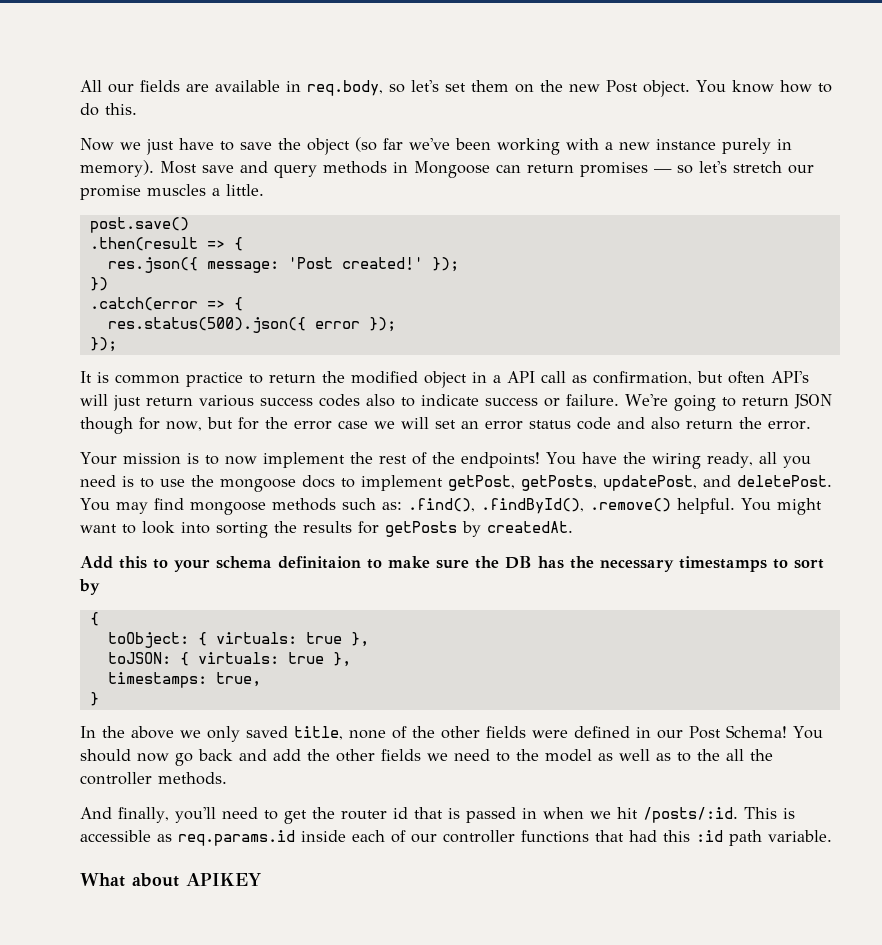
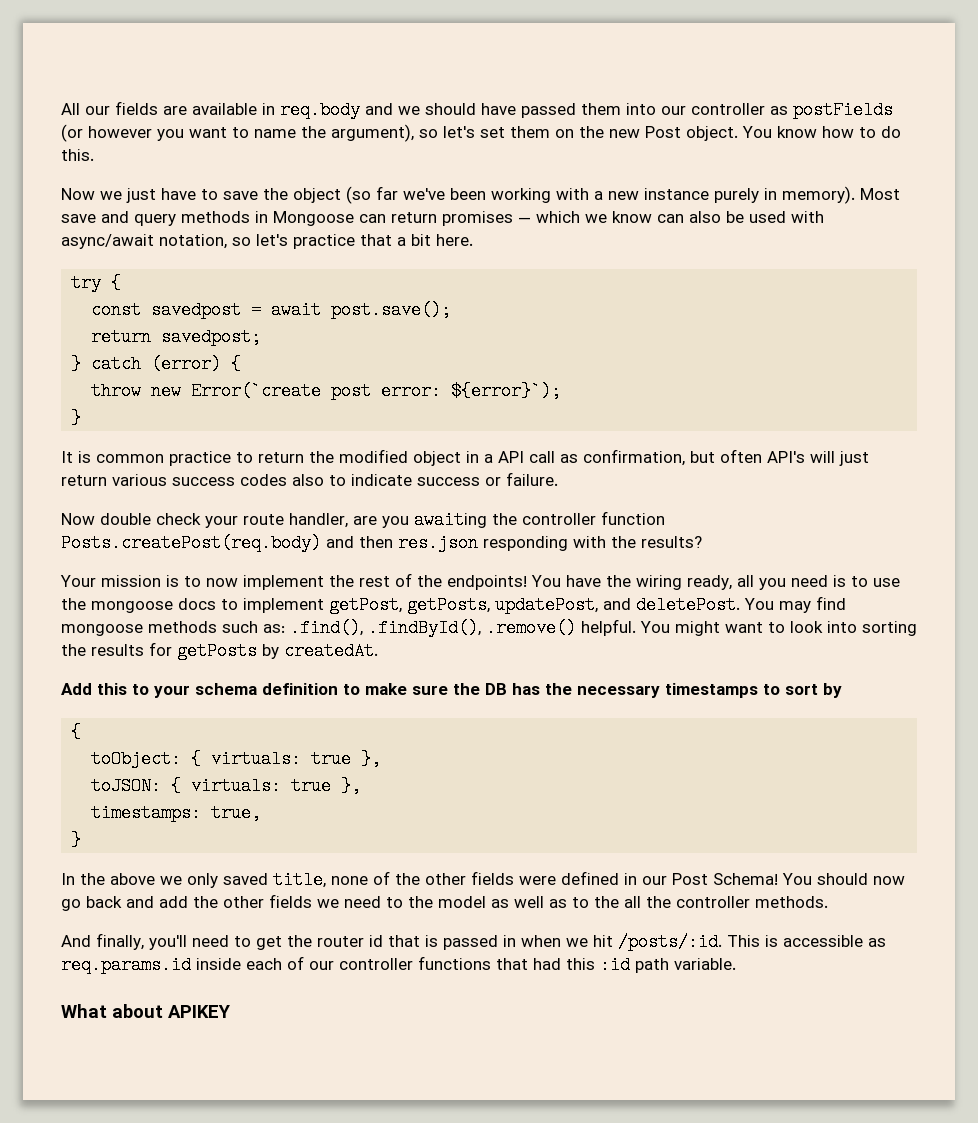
[307,80,383,96] req.body, -> [280,101,893,119] [61,124,414,142] req.body and we should have passed them into our controller as postFields (or however you want to name the argument),
[677,161,814,174] [80,184,264,200] [89,217,189,233] [89,237,243,251] [107,257,459,273] [89,277,108,291] [89,297,243,311] [107,317,396,333] [89,337,117,352] so let's stretch our promise muscles a little. // post.save() // .then(result => { // res.json({ message: 'Post created!' }); // }) // .catch(error => { // res.status(500).json({ error }); // }); -> [536,211,824,223] [61,234,473,249] [71,274,122,292] [91,301,452,319] [91,328,262,346] [71,355,242,373] [91,382,562,400] [71,409,82,427] which we know can also be used with async/await notation, so let's practice that a bit here. // try { // const savedpost = await post.save(); // return savedpost; // } catch (error) { // throw new Error(`create post error: ${error}`); // }
[625,393,832,411] [80,417,811,434] We're going to return JSON though for now, but for the error case we will set an error status code and also return the error. -> [61,511,665,529] [61,534,702,552] // Now double check your route handler, are you awaiting the controller function Posts.createPost(req.body) and then res.json responding with the results?
[278,556,361,569] definitaion -> [262,683,338,695] definition

